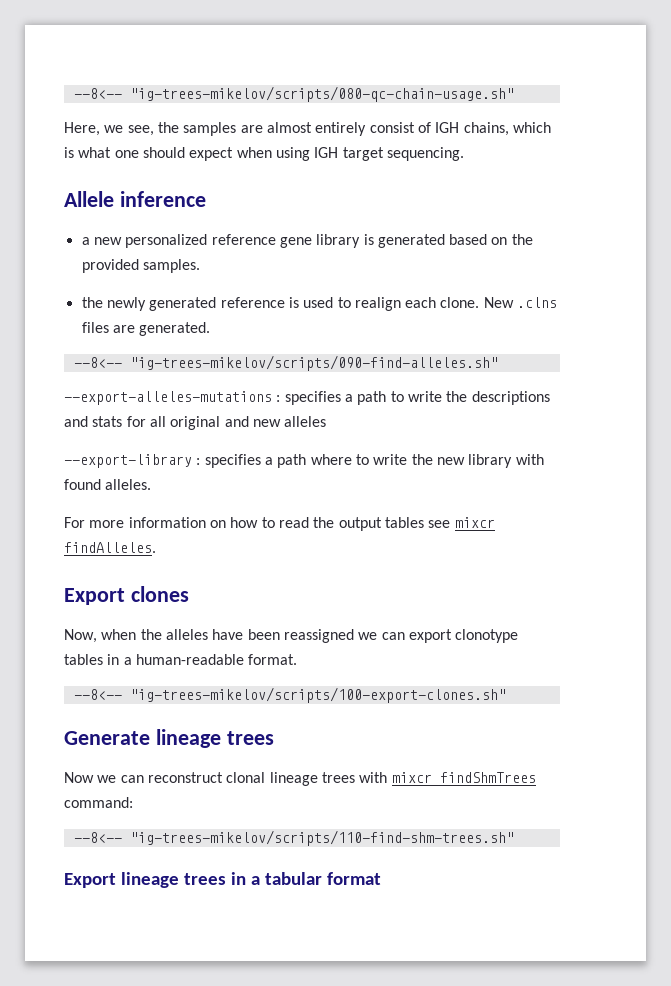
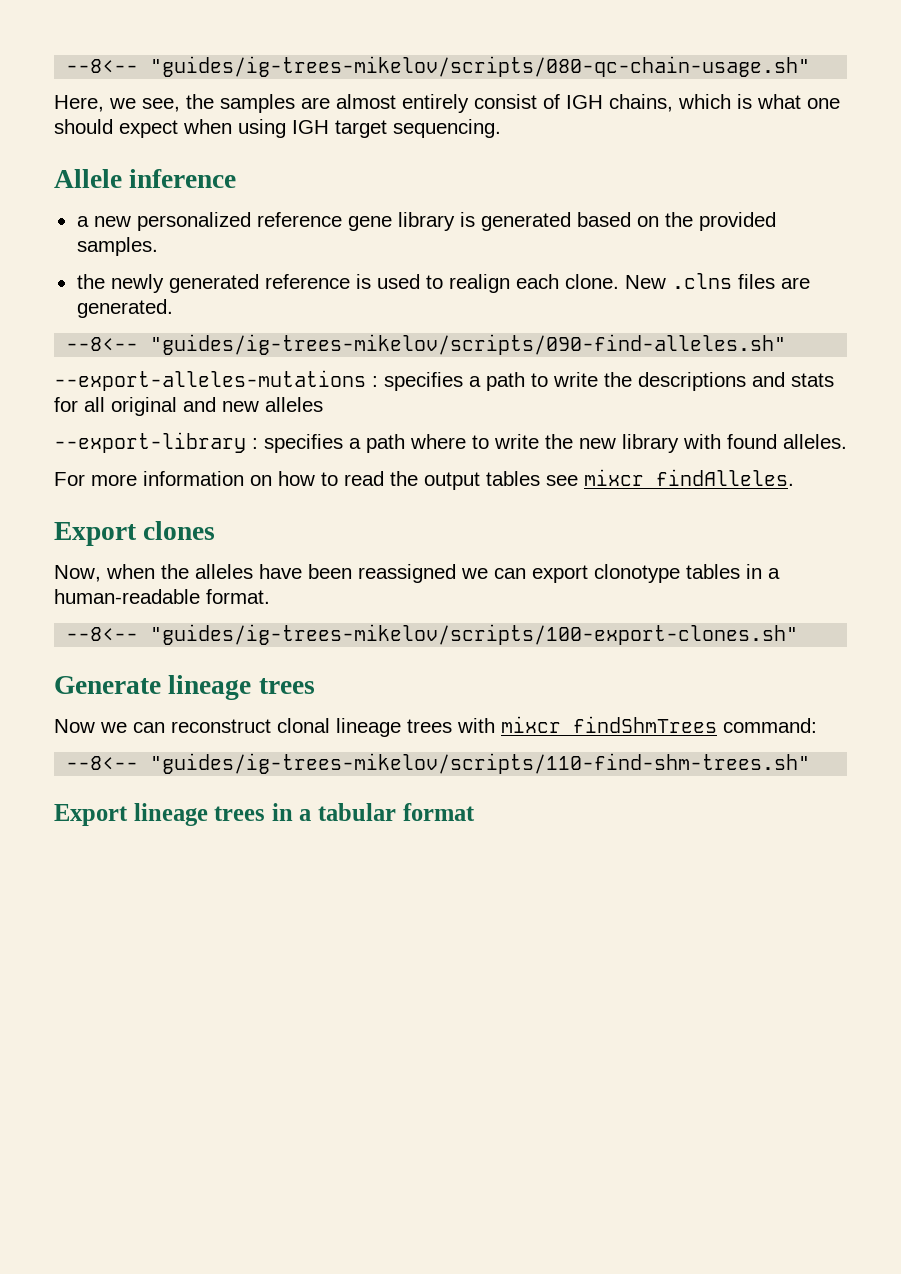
[73,86,514,102] --8<-- "ig-trees-mikelov/scripts/080-qc-chain-usage.sh" -> [66,56,811,77] --8<-- "guides/ig-trees-mikelov/scripts/080-qc-chain-usage.sh"
[129,355,498,371] "ig-trees-mikelov/scripts/090-find-alleles.sh" -> [150,334,787,355] "guides/ig-trees-mikelov/scripts/090-find-alleles.sh"
[129,687,506,703] "ig-trees-mikelov/scripts/100-export-clones.sh" -> [150,624,799,645] "guides/ig-trees-mikelov/scripts/100-export-clones.sh"
[129,830,514,846] "ig-trees-mikelov/scripts/110-find-shm-trees.sh" -> [150,753,811,774] "guides/ig-trees-mikelov/scripts/110-find-shm-trees.sh"

